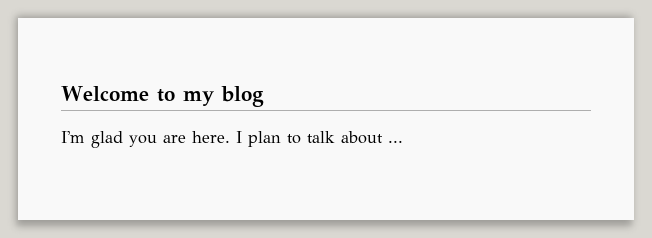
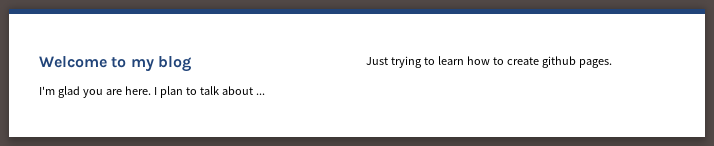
(403, 141) none -> [366,56,612,68] // Just trying to learn how to create github pages.

